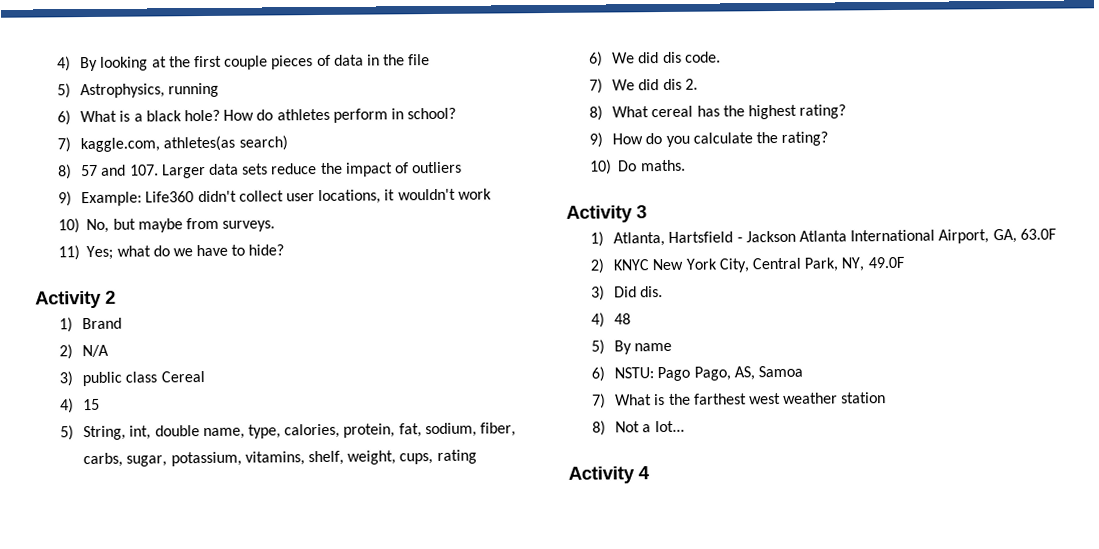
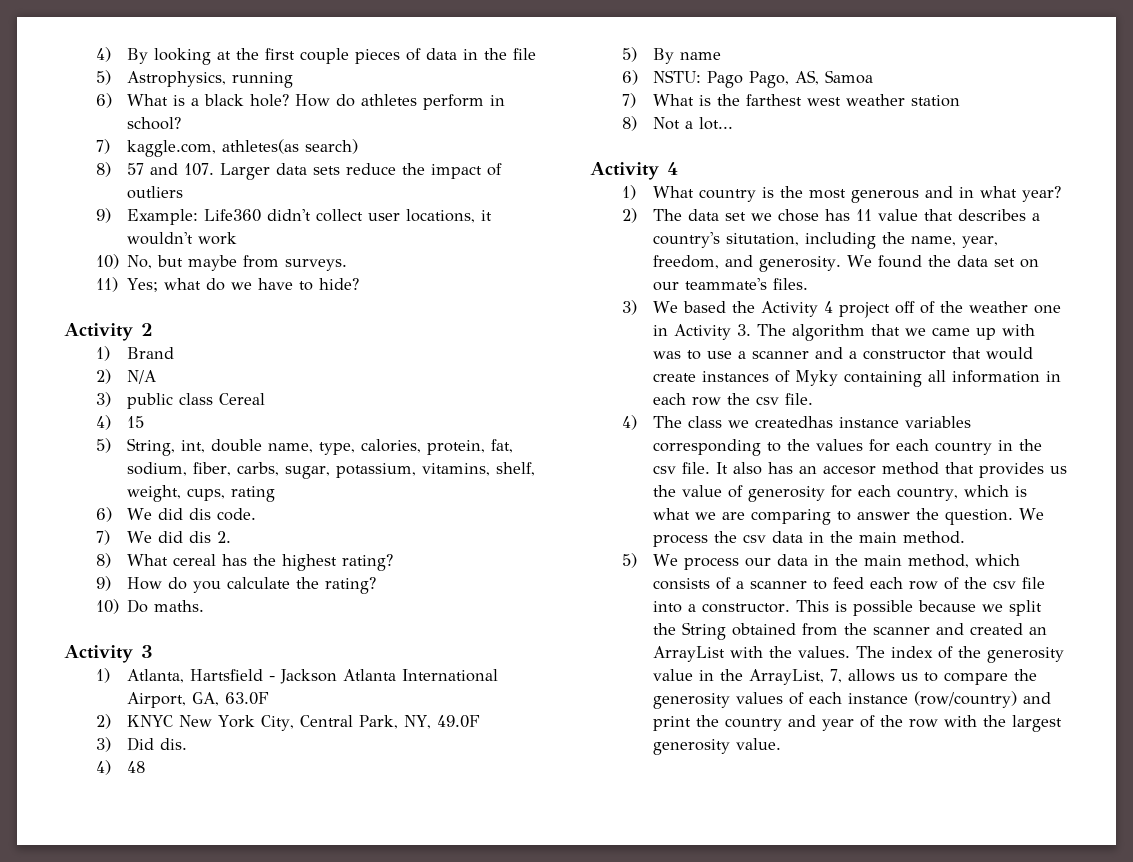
(650, 473) none -> [621,185,1062,203] [621,208,1041,223] [653,232,999,249] [653,255,1040,272] [653,278,809,291] [621,300,1062,318] [653,324,1036,341] [653,347,1034,360] [653,370,1062,387] [653,393,814,406] [621,415,972,430] [653,439,1043,456] [653,462,1068,478] [653,485,1028,502] [653,508,1045,525] [653,531,966,547] [621,553,1021,570] [653,577,1046,590] [653,600,1043,616] [653,622,1048,640] [653,646,1065,663] [653,669,1038,685] [653,691,1052,709] [653,715,1063,732] [653,738,782,755] // 1) What country is the most generous and in what year? // 2) The data set we chose has 11 value that describes a country's situtation, including the name, year, freedom, and generosity. We found the data set on our teammate's files. // 3) We based the Activity 4 project off of the weather one in Activity 3. The algorithm that we came up with was to use a scanner and a constructor that would create instances of Myky containing all information in each row the csv file. // 4) The class we createdhas instance variables corresponding to the values for each country in the csv file. It also has an accesor method that provides us the value of generosity for each country, which is what we are comparing to answer the question. We process the csv data in the main method. // 5) We process our data in the main method, which consists of a scanner to feed each row of the csv file into a constructor. This is possible because we split the String obtained from the scanner and created an ArrayList with the values. The index of the generosity value in the ArrayList, 7, allows us to compare the generosity values of each instance (row/country) and print the country and year of the row with the largest generosity value.

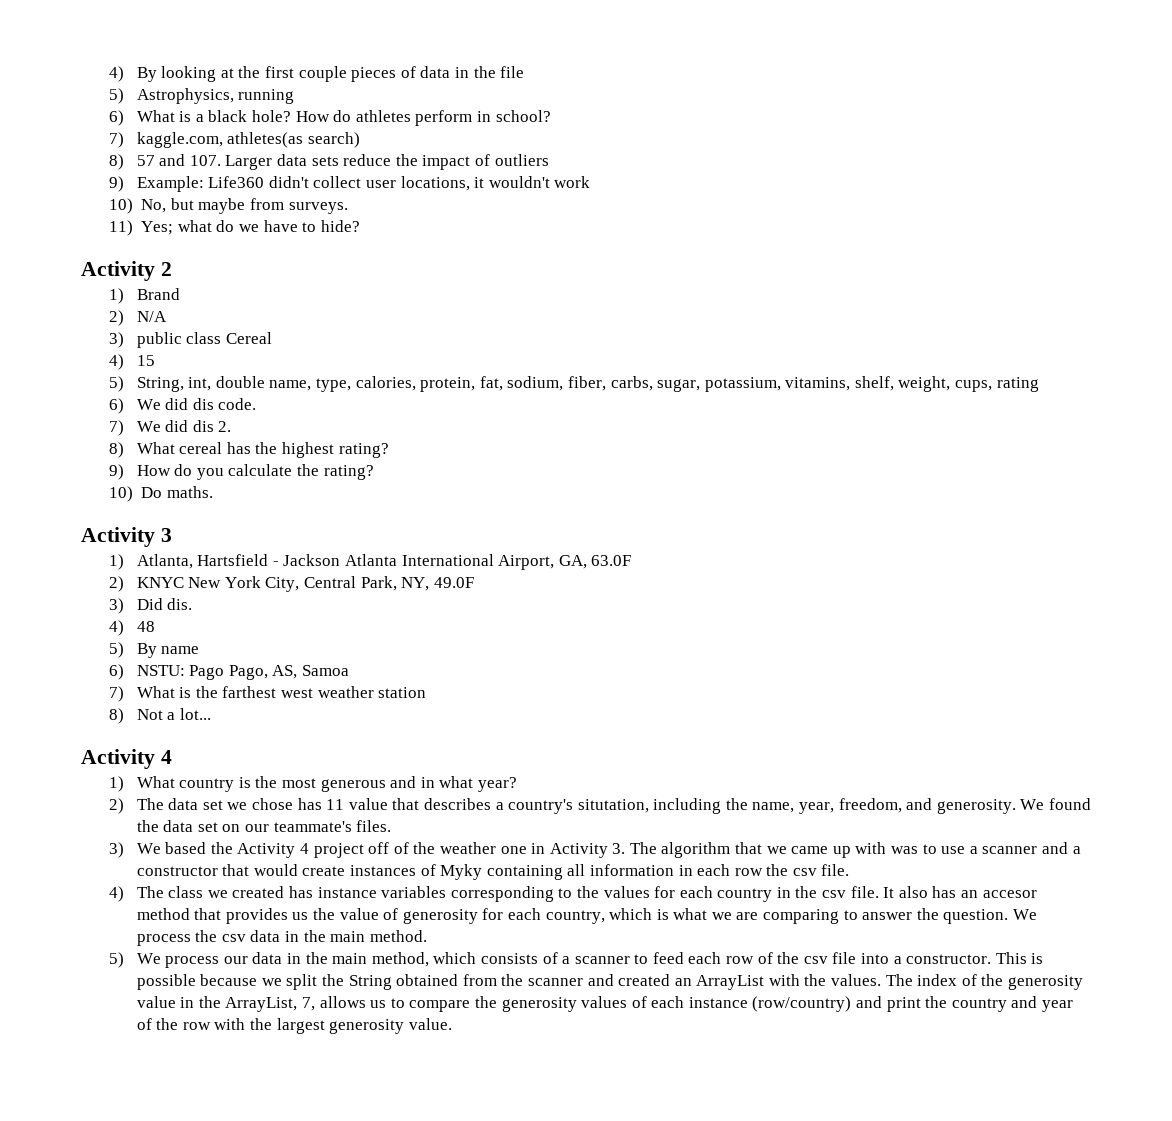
[755,416,834,428] createdhas -> [232,886,313,898] created has

